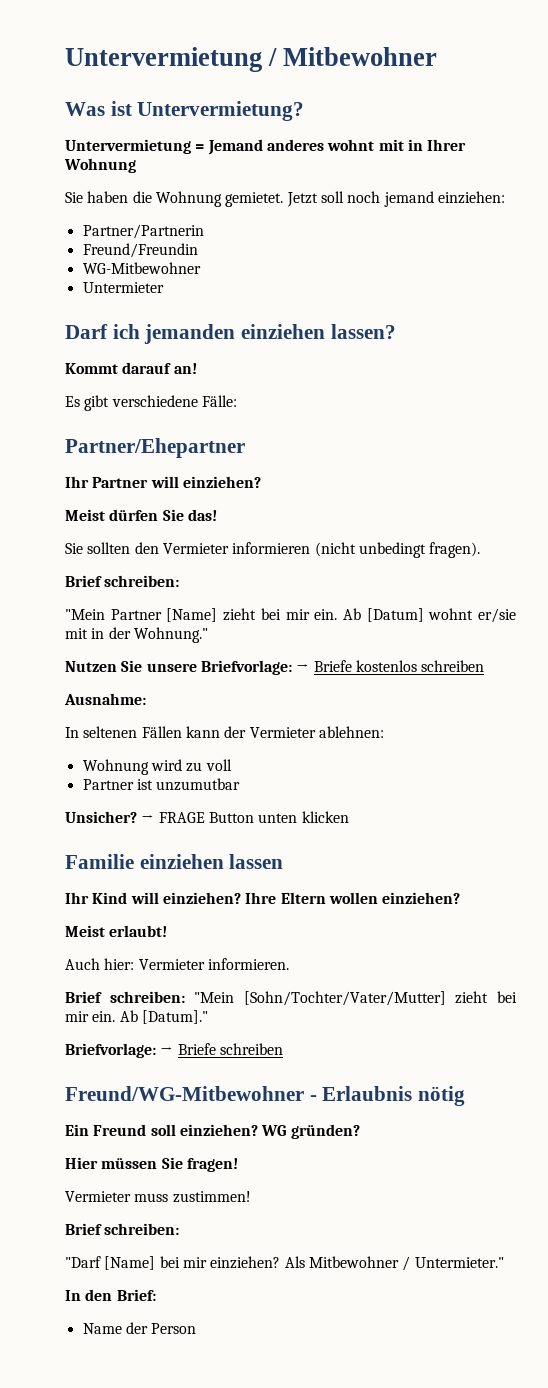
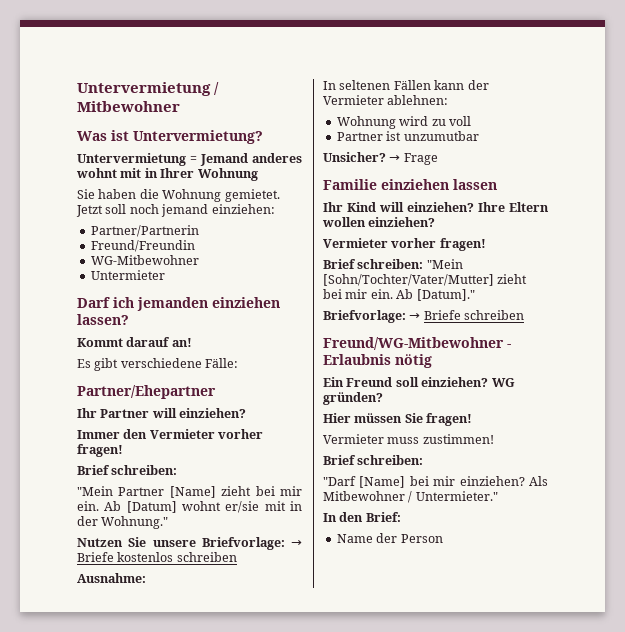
[65,509,217,521] [65,542,481,558] Meist dürfen Sie das! // Sie sollten den Vermieter informieren (nicht unbedingt fragen). -> [77,429,264,439] [77,444,123,457] Immer den Vermieter vorher fragen!
[158,811,349,823] FRAGE Button unten klicken -> [403,153,438,165] Frage
[65,925,168,937] [65,958,289,970] Meist erlaubt! // Auch hier: Vermieter informieren. -> [323,238,486,251] Vermieter vorher fragen!

